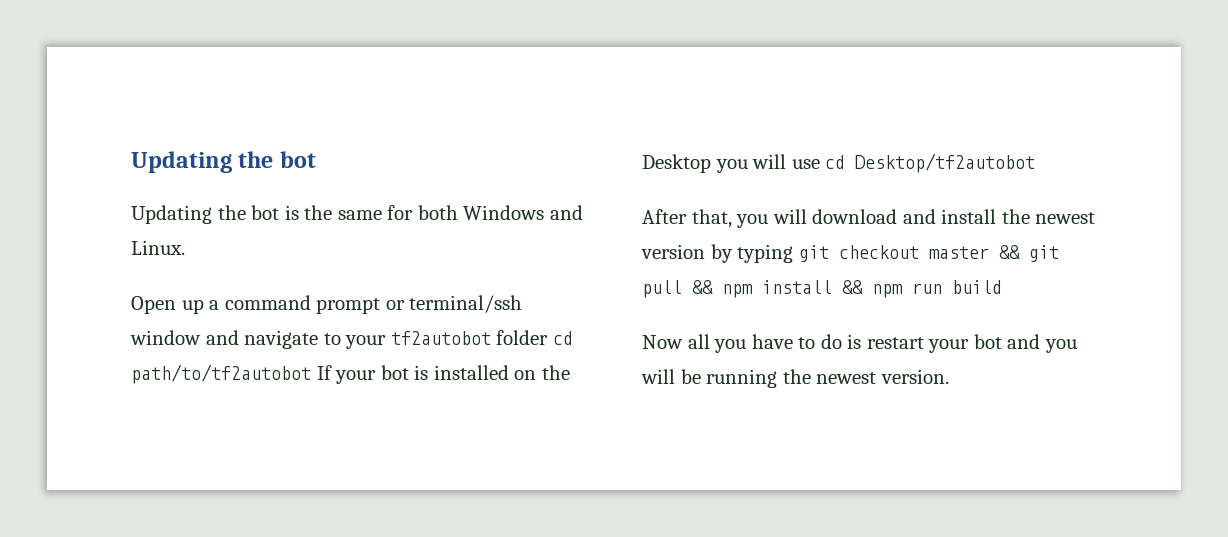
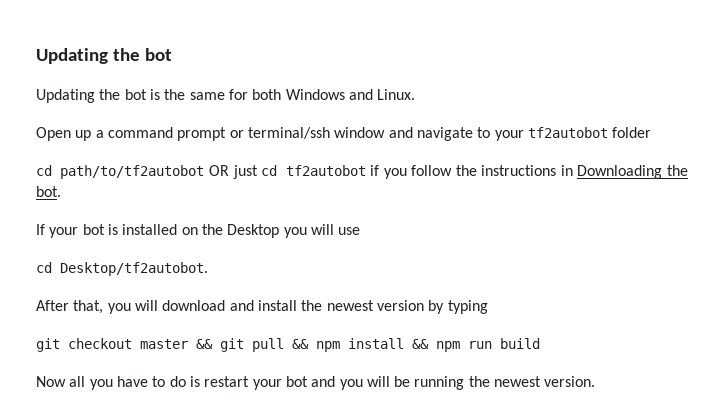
(549, 337) none -> (652, 132) //
(311, 374) none -> [208,165,689,179] [36,186,61,197] OR just cd tf2autobot if you follow the instructions in Downloading the bot. //
[825,153,1036,173] cd Desktop/tf2autobot -> [36,262,208,276] // cd Desktop/tf2autobot.
(794, 253) none -> (488, 307) //

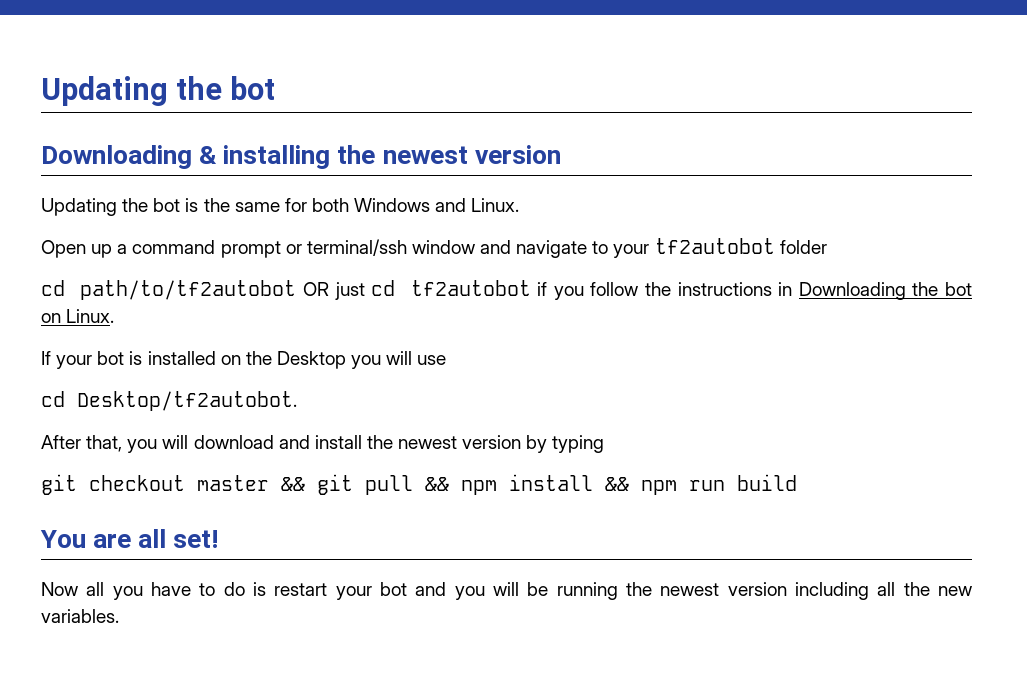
[36,48,172,64] Updating the bot -> [41,76,276,106] [41,145,561,169] Updating the bot // Downloading & installing the newest version
[36,186,61,197] bot. -> [944,282,972,296] [41,309,115,323] bot on Linux.
(540, 343) none -> [40,529,219,548] // You are all set!
[544,376,596,387] version. -> [727,582,973,600] [41,609,119,623] version including all the new variables.

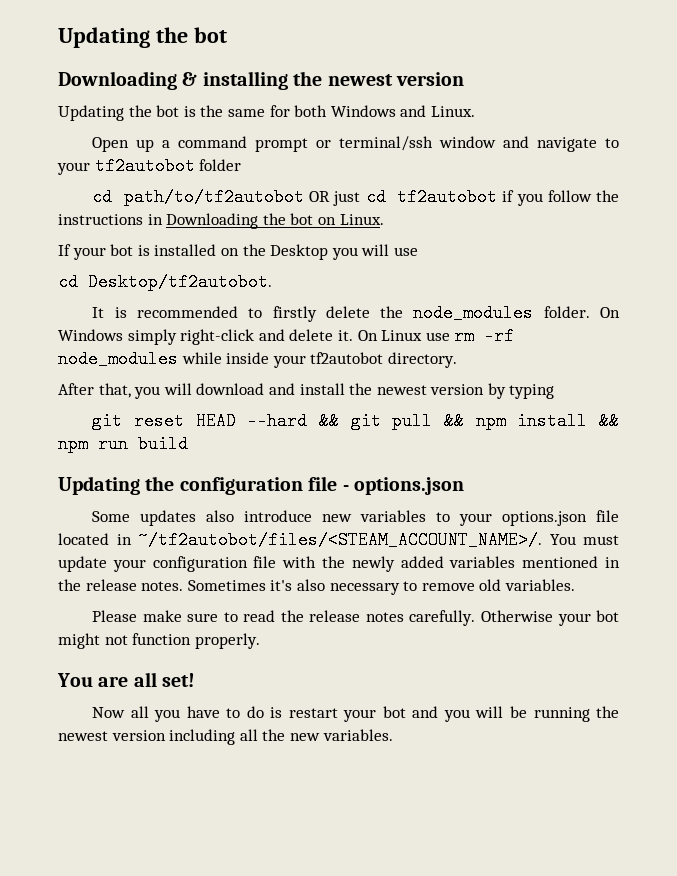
(297, 401) none -> [92,304,620,322] [58,327,515,345] [58,350,457,368] // It is recommended to firstly delete the node_modules folder. On Windows simply right-click and delete it. On Linux use rm -rf node_modules while inside your tf2autobot directory.
[89,475,269,491] checkout master -> [134,412,308,430] reset HEAD --hard
(797, 482) none -> [58,476,464,495] [92,510,619,526] [58,531,619,549] [58,556,620,572] [58,579,575,595] [92,610,619,626] [58,633,260,649] // Updating the configuration file - options.json // Some updates also introduce new variables to your options.json file located in ~/tf2autobot/files/<STEAM_ACCOUNT_NAME>/. You must update your configuration file with the newly added variables mentioned in the release notes. Sometimes it's also necessary to remove old variables. // Please make sure to read the release notes carefully. Otherwise your bot might not function properly.

